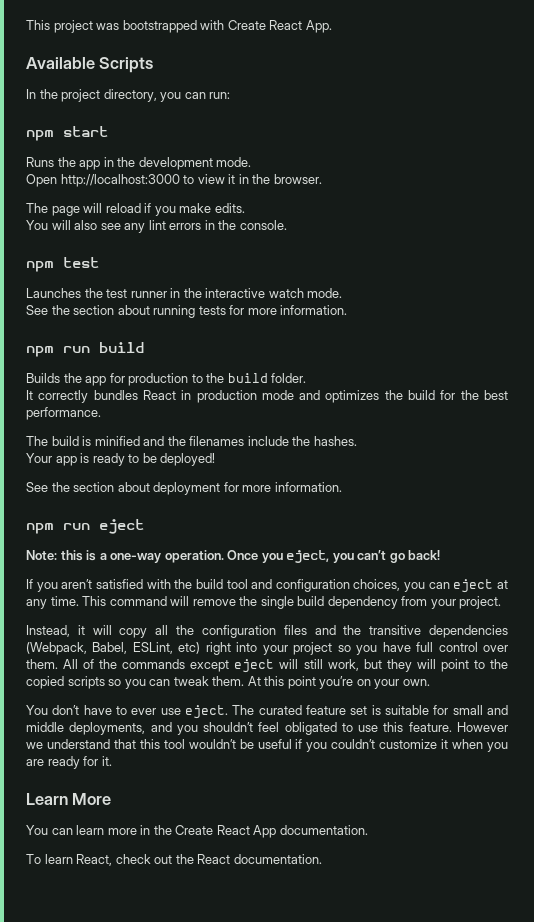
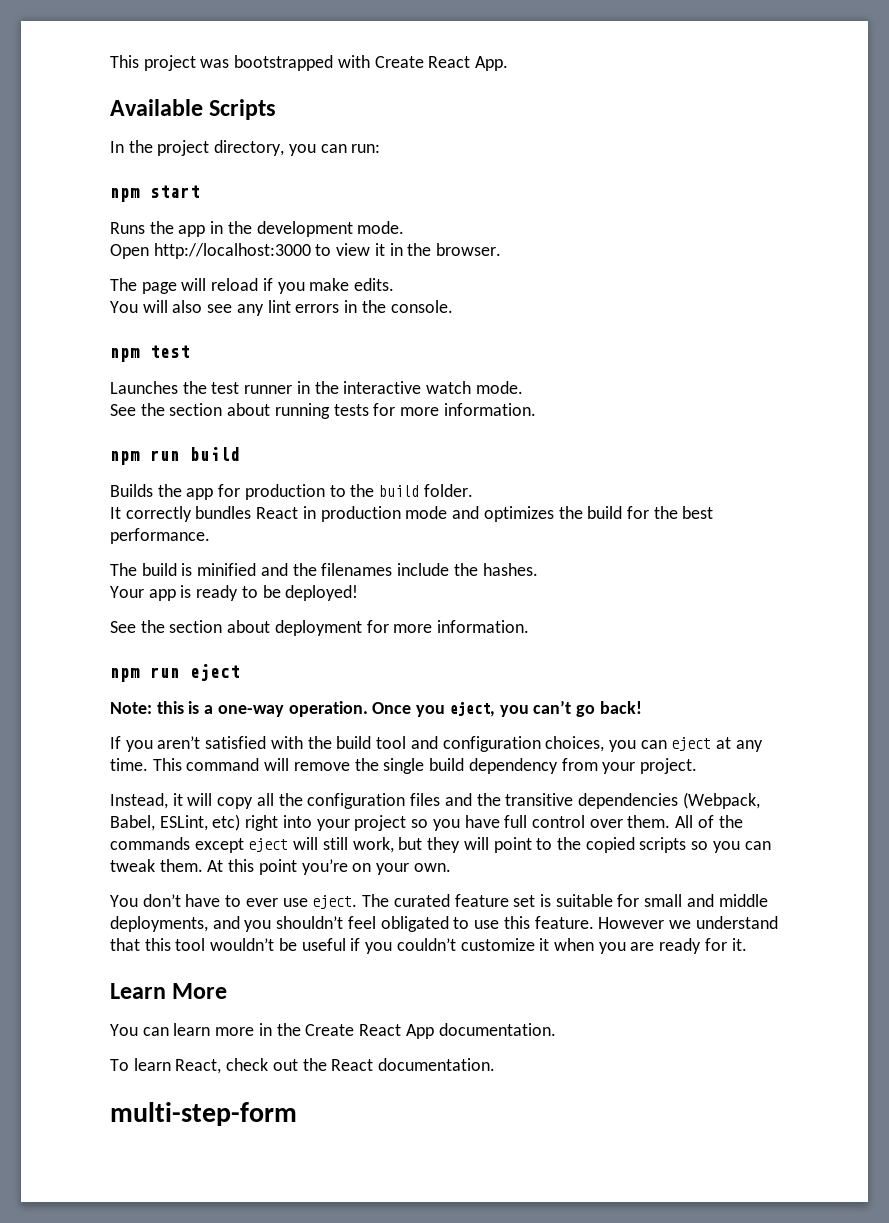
(322, 859) none -> [110,1102,297,1126] // multi-step-form

